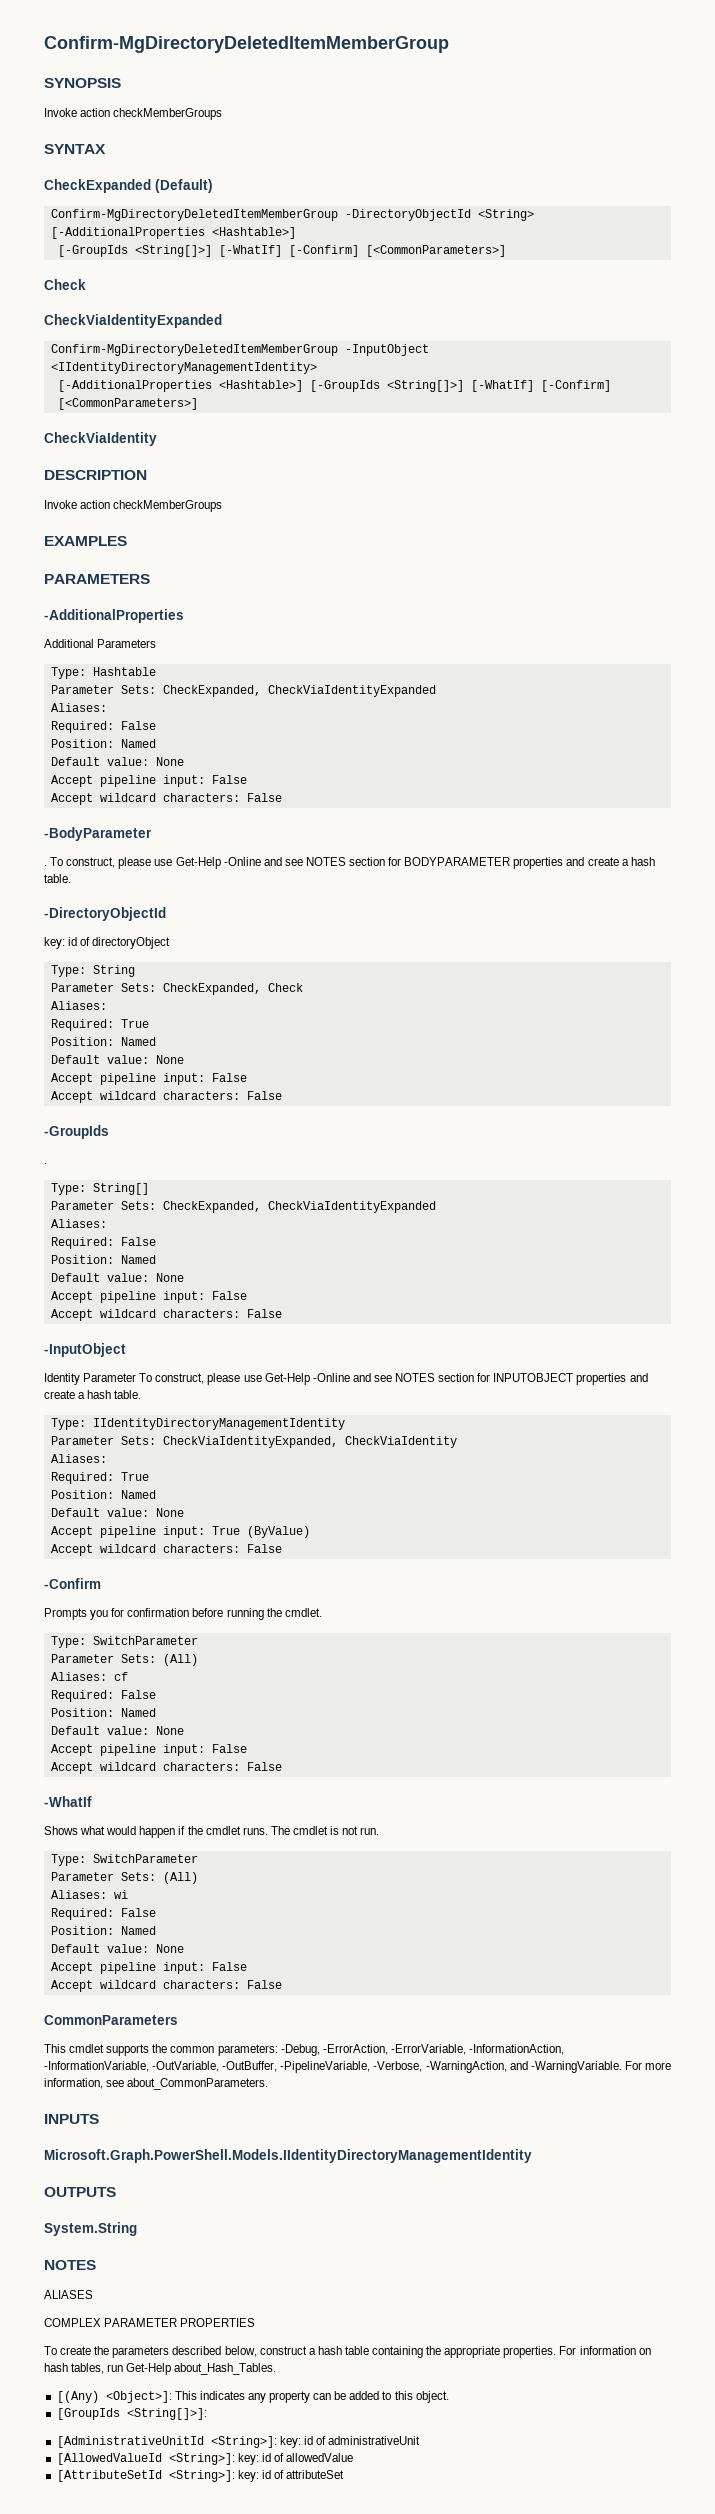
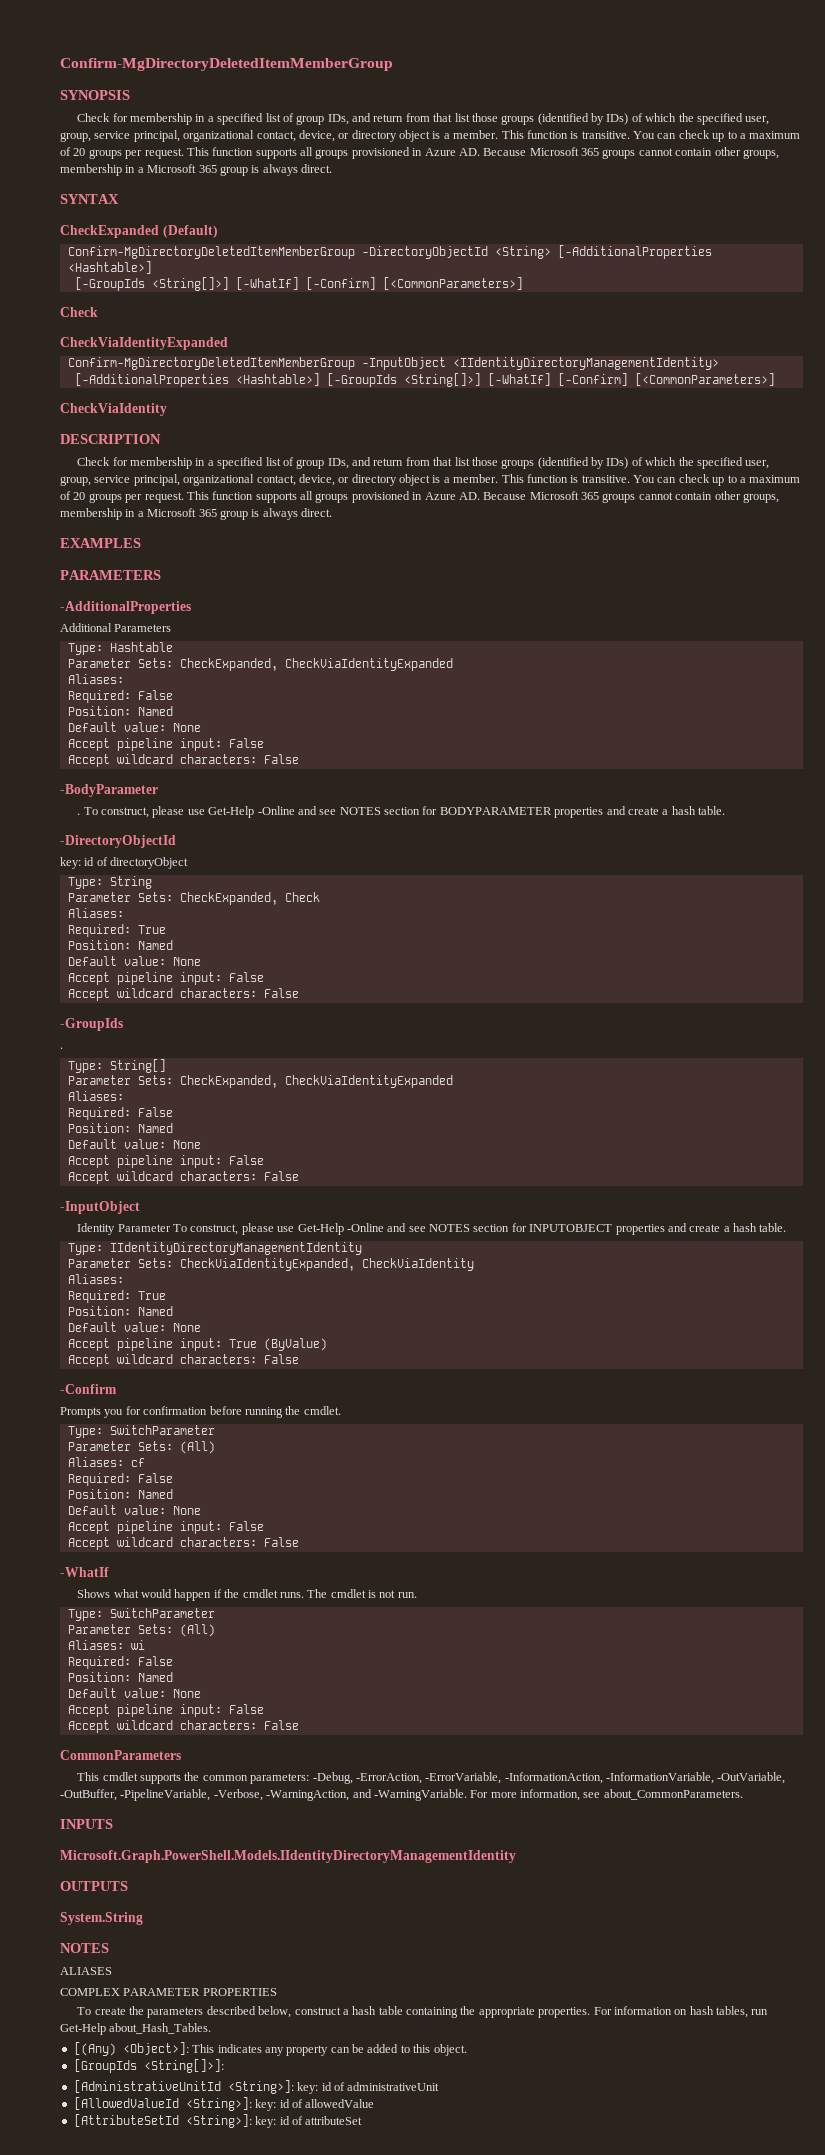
[44,108,223,120] Invoke action checkMemberGroups -> [77,113,770,125] [60,130,801,142] [60,147,779,159] [60,164,332,176] Check for membership in a specified list of group IDs, and return from that list those groups (identified by IDs) of which the specified user, group, service principal, organizational contact, device, or directory object is a member. This function is transitive. You can check up to a maximum of 20 groups per request. This function supports all groups provisioned in Azure AD. Because Microsoft 365 groups cannot contain other groups, membership in a Microsoft 365 group is always direct.
[44,500,223,512] Invoke action checkMemberGroups -> [77,457,770,469] [60,474,801,486] [60,491,779,503] [60,508,332,520] Check for membership in a specified list of group IDs, and return from that list those groups (identified by IDs) of which the specified user, group, service principal, organizational contact, device, or directory object is a member. This function is transitive. You can check up to a maximum of 20 groups per request. This function supports all groups provisioned in Azure AD. Because Microsoft 365 groups cannot contain other groups, membership in a Microsoft 365 group is always direct.

